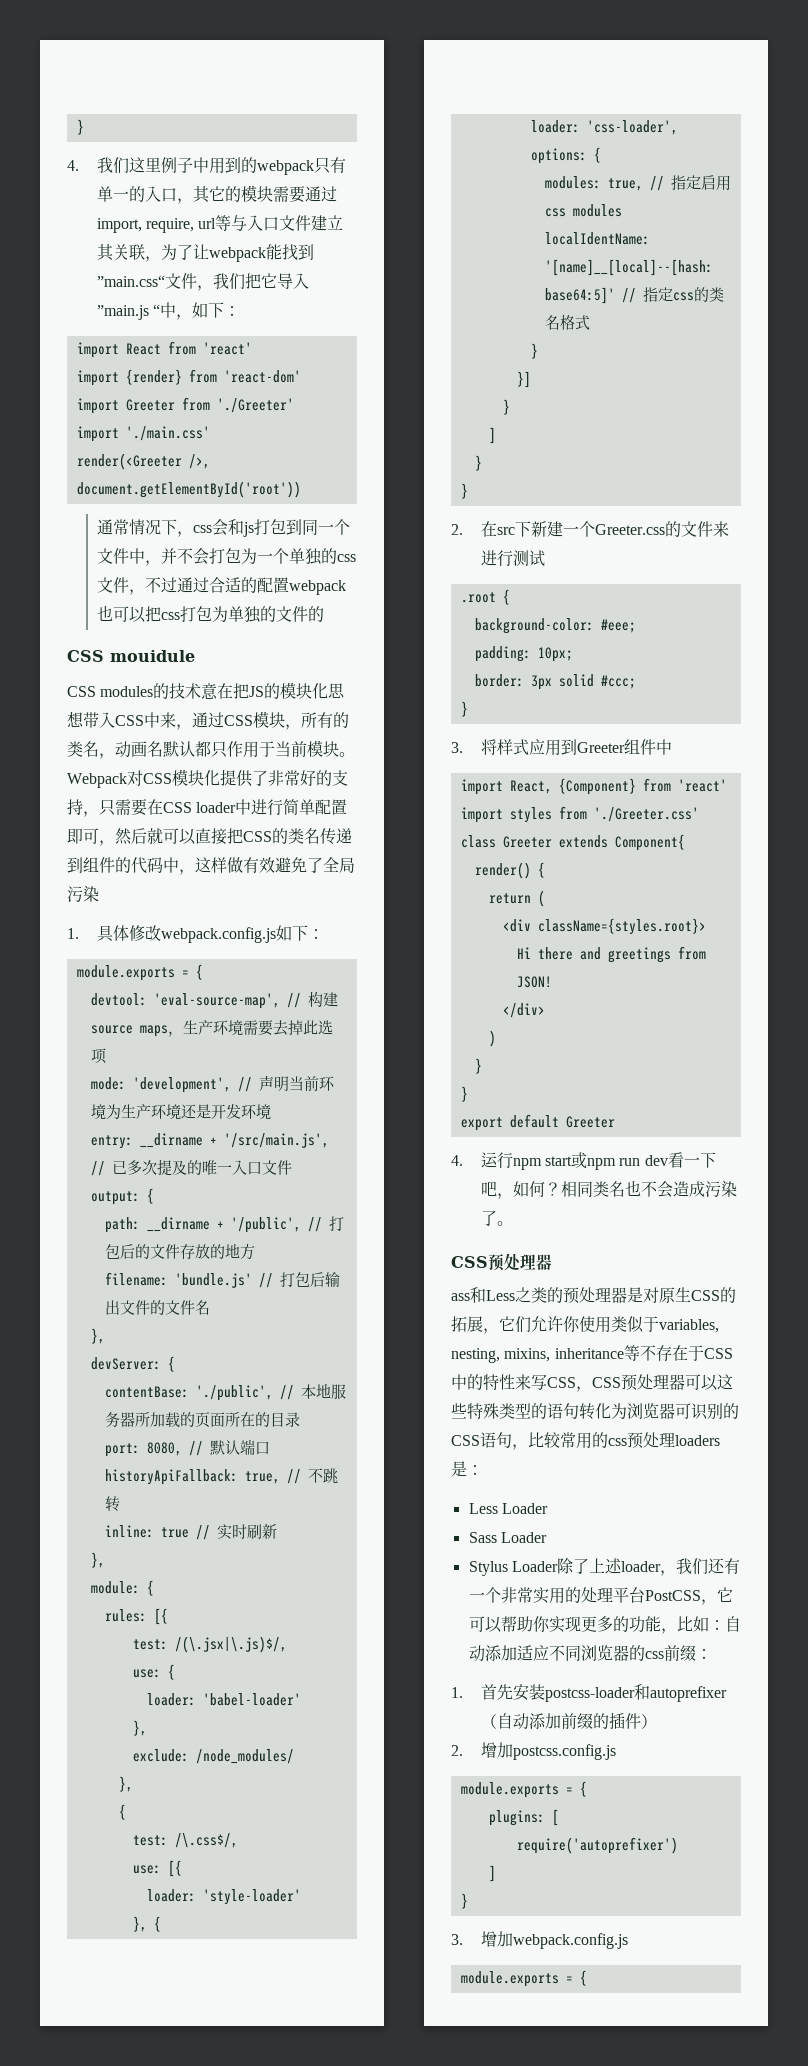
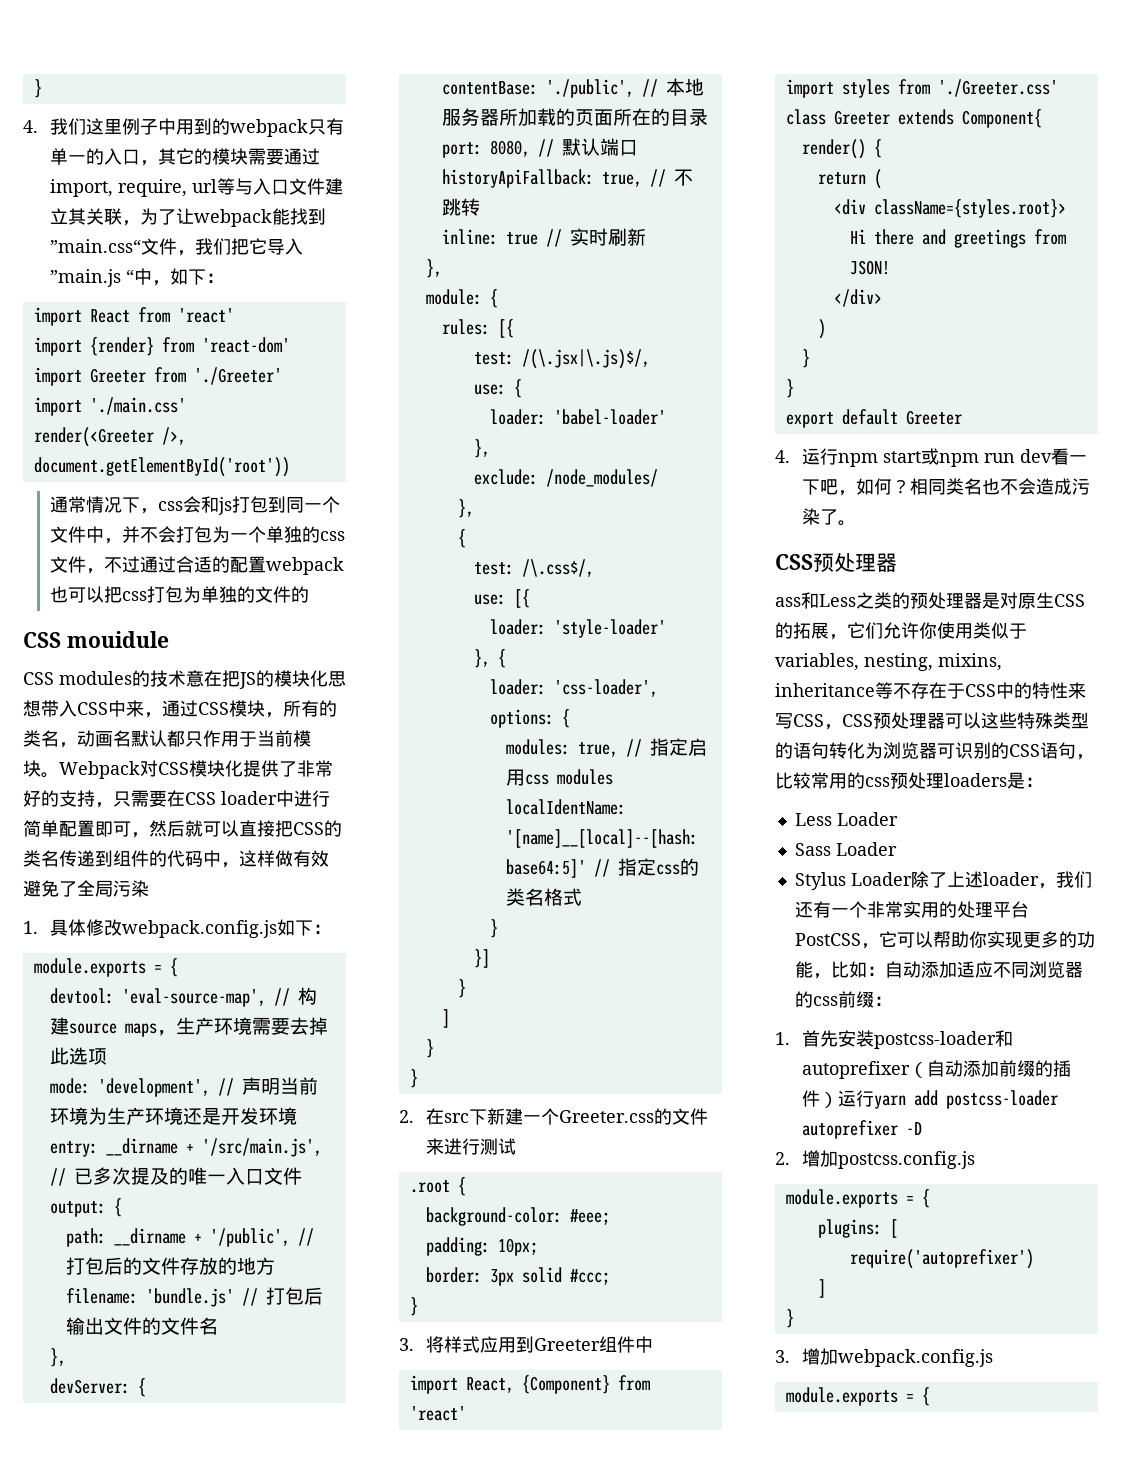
(657, 1721) none -> [837,1090,1058,1109] [801,1120,922,1139] 运行yarn add postcss-loader autoprefixer -D

